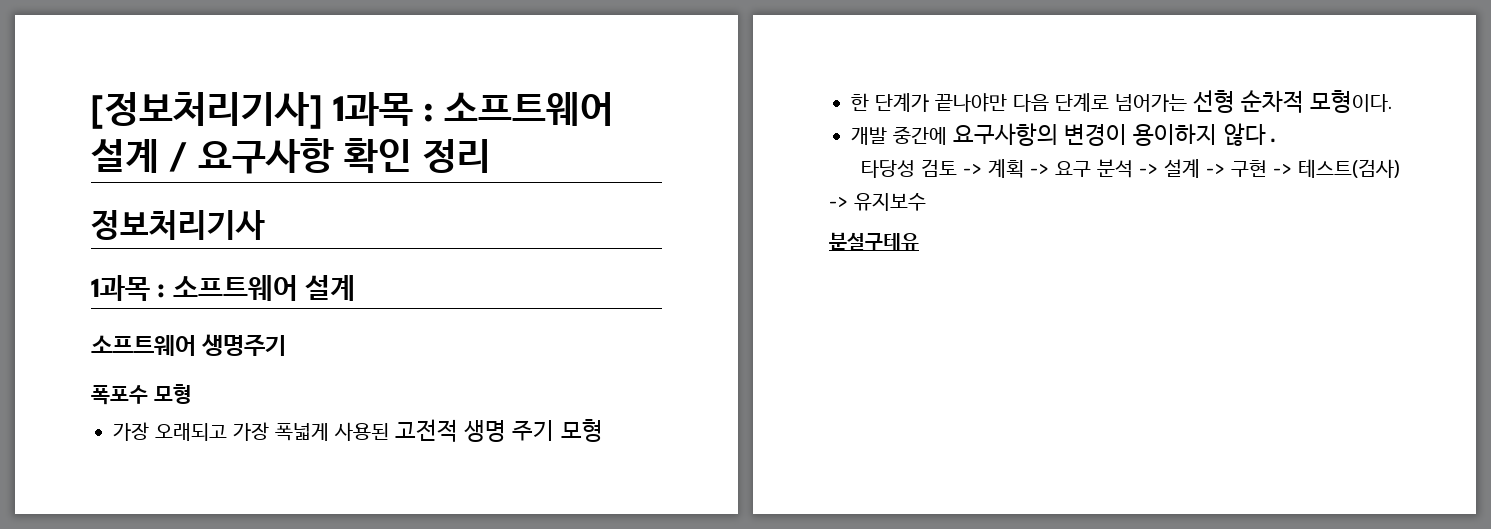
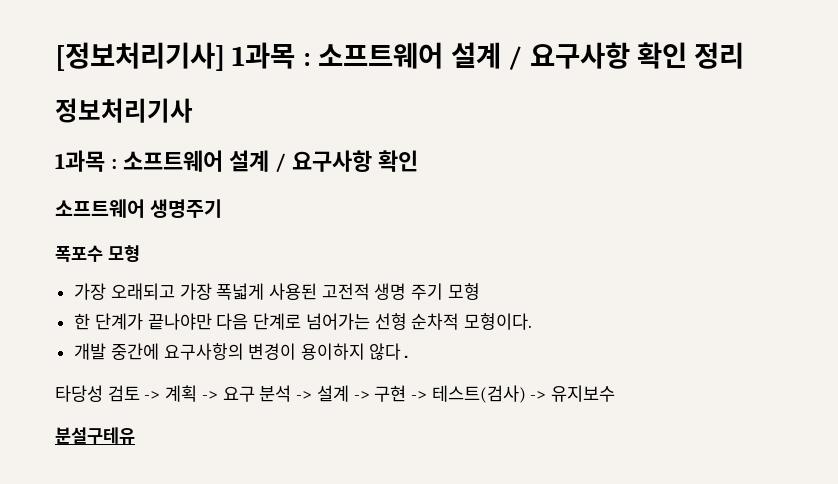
(356, 288) none -> [274,150,418,173] / 요구사항 확인

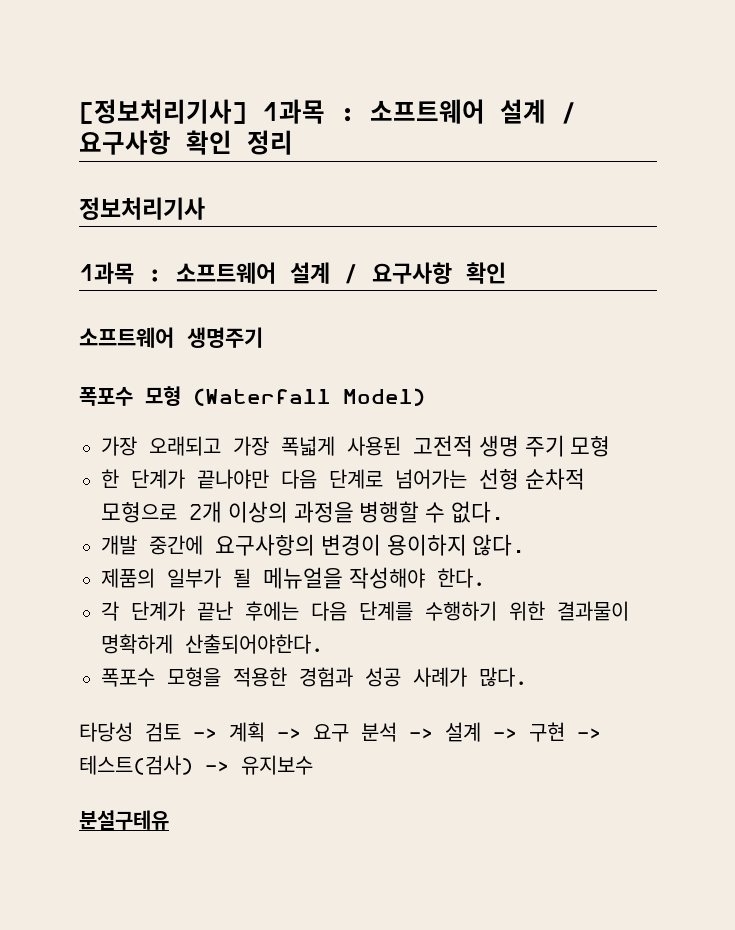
(140, 253) none -> [193,388,425,406] (Waterfall Model)
[463,313,532,330] 모형이다. -> [101,501,505,523] 모형으로 2개 이상의 과정을 병행할 수 없다.
(412, 351) none -> [101,567,485,589] [101,601,629,621] [101,634,323,654] [101,667,527,687] // 제품의 일부가 될 메뉴얼을 작성해야 한다. // 각 단계가 끝난 후에는 다음 단계를 수행하기 위한 결과물이 명확하게 산출되어야한다. // 폭포수 모형을 적용한 경험과 성공 사례가 많다.

